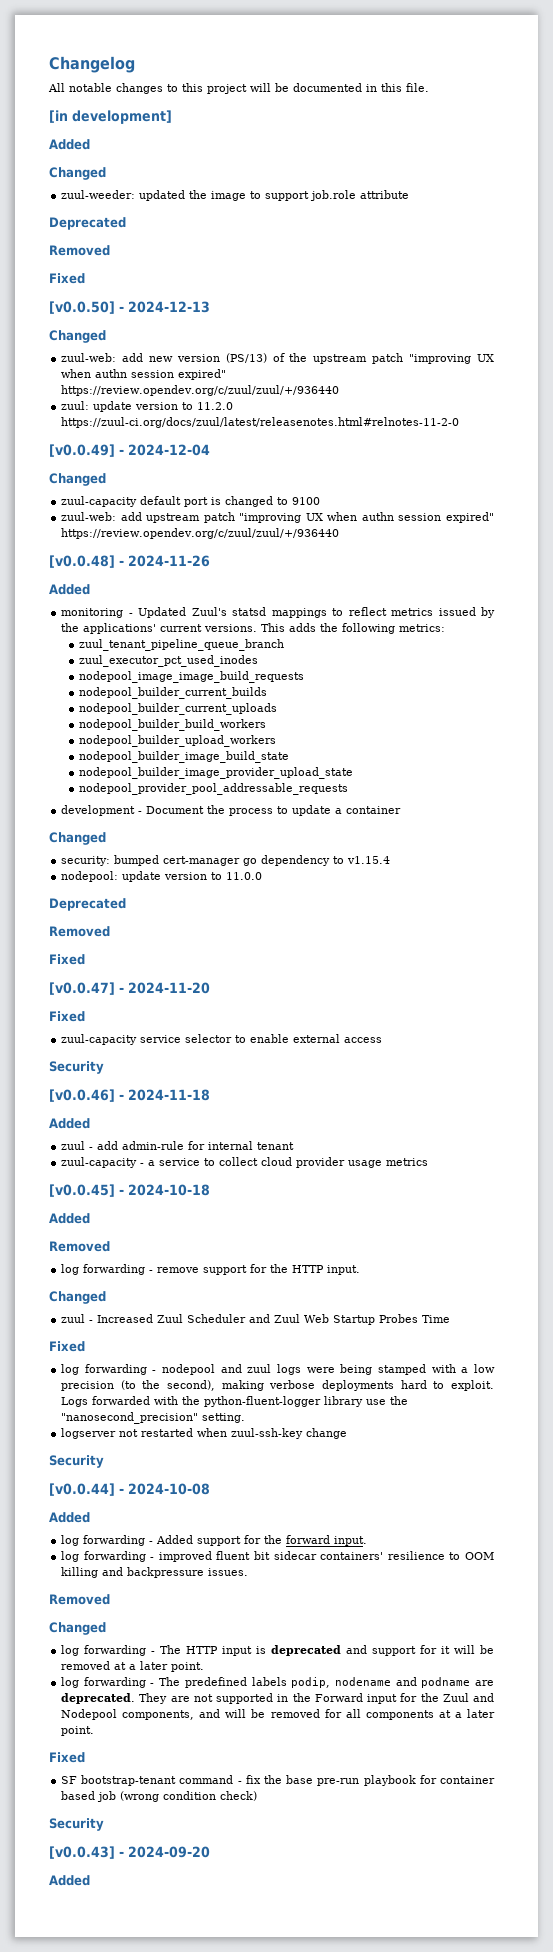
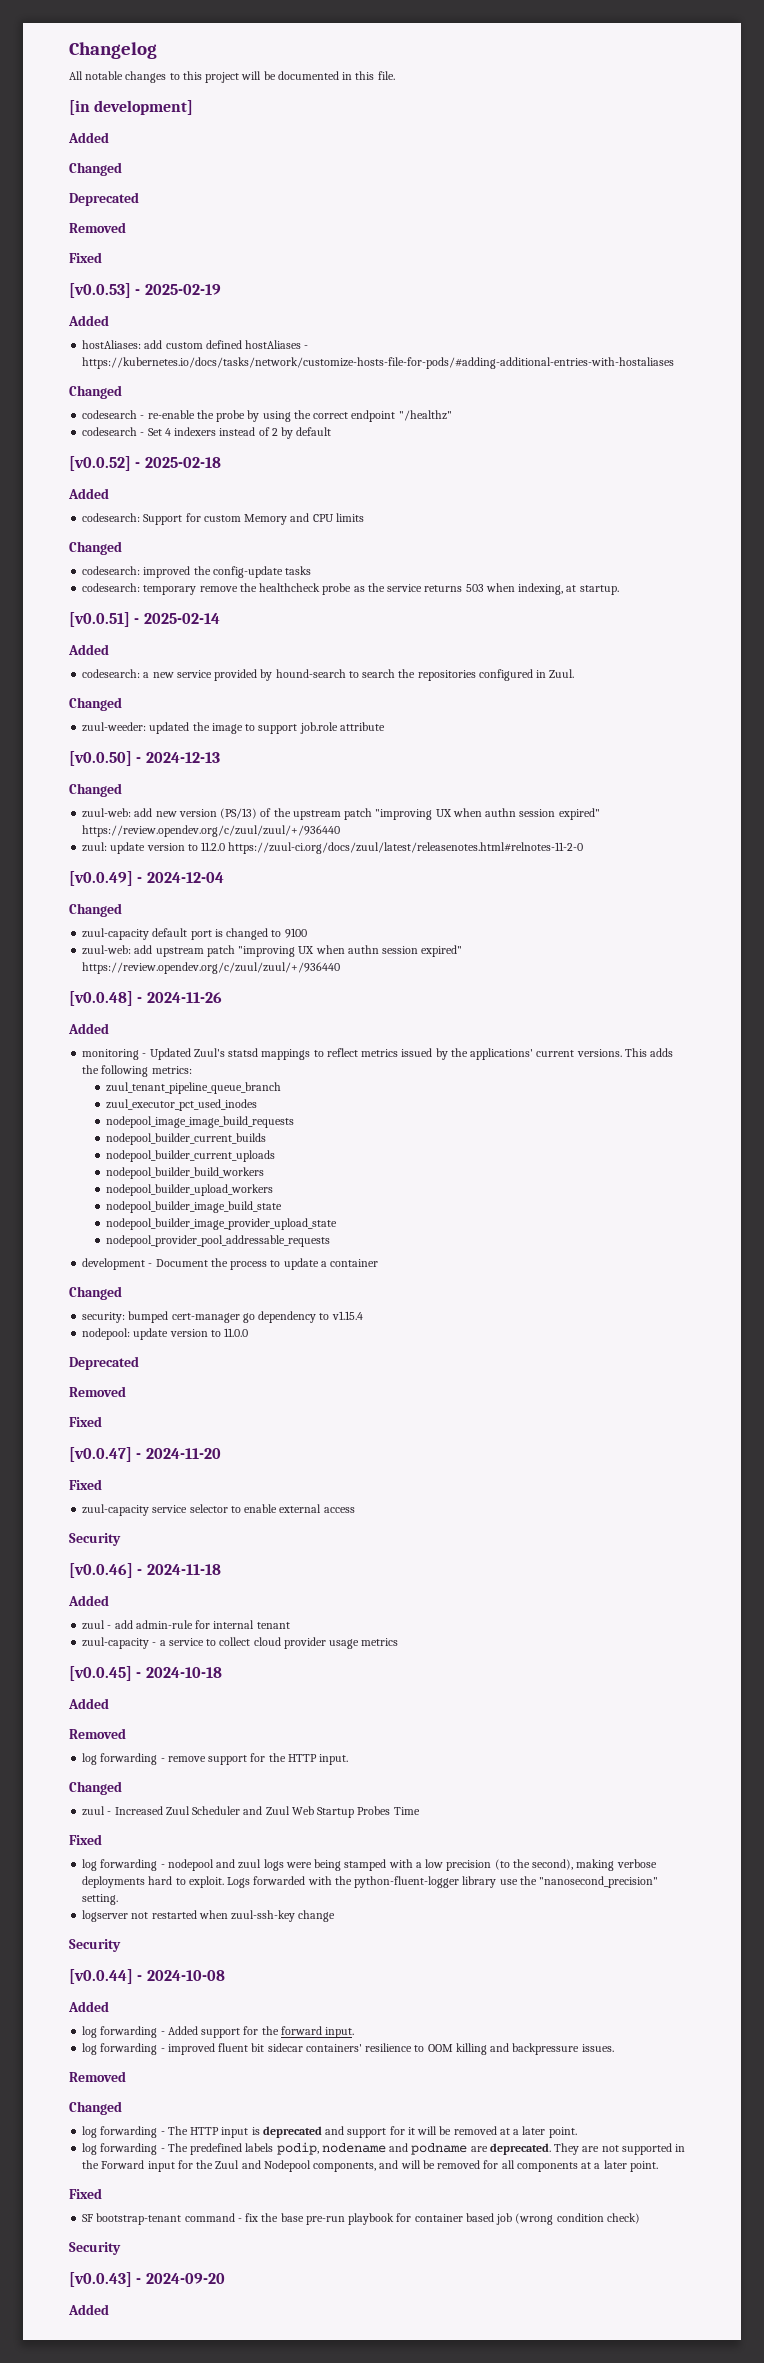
(106, 173) none -> [69,192,139,206] [69,222,126,233] [69,252,102,263] [69,283,221,298] [68,315,109,326] [82,340,309,349] [82,357,675,369] [69,385,122,399] [82,410,452,422] [82,427,332,439] [69,456,221,471] [68,488,109,499] [82,513,364,525] [69,541,122,555] [82,566,312,578] [82,583,619,595] [69,612,220,627] [68,644,109,655] [82,669,575,681] [69,697,122,711] // Deprecated // Removed // Fixed // [v0.0.53] - 2025-02-19 // Added // hostAliases: add custom defined hostAliases - https://kubernetes.io/docs/tasks/network/customize-hosts-file-for-pods/#adding-additional-entries-with-hostaliases // Changed // codesearch - re-enable the probe by using the correct endpoint "/healthz" // codesearch - Set 4 indexers instead of 2 by default // [v0.0.52] - 2025-02-18 // Added // codesearch: Support for custom Memory and CPU limits // Changed // codesearch: improved the config-update tasks // codesearch: temporary remove the healthcheck probe as the service returns 503 when indexing, at startup. // [v0.0.51] - 2025-02-14 // Added // codesearch: a new service provided by hound-search to search the repositories configured in Zuul. // Changed
[49,217,126,230] [49,245,110,256] [49,273,85,284] // Deprecated // Removed // Fixed -> (385, 726) none

